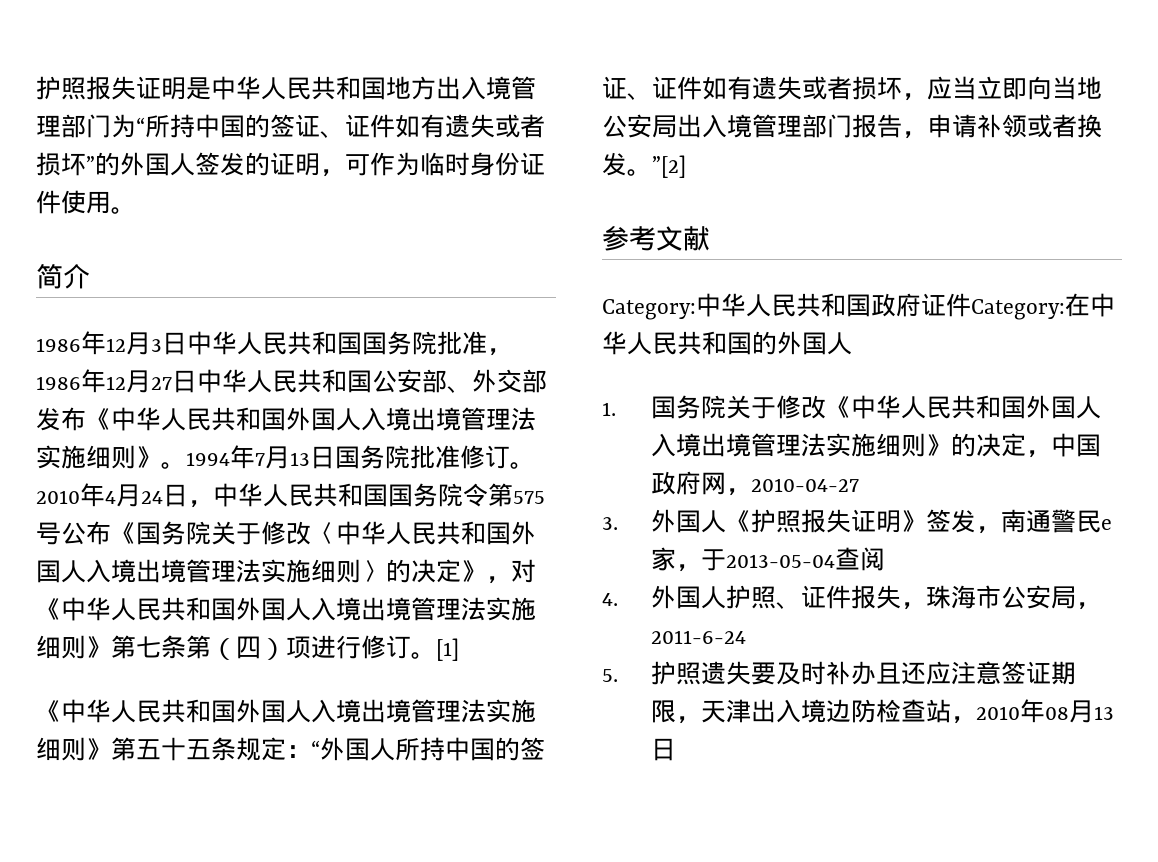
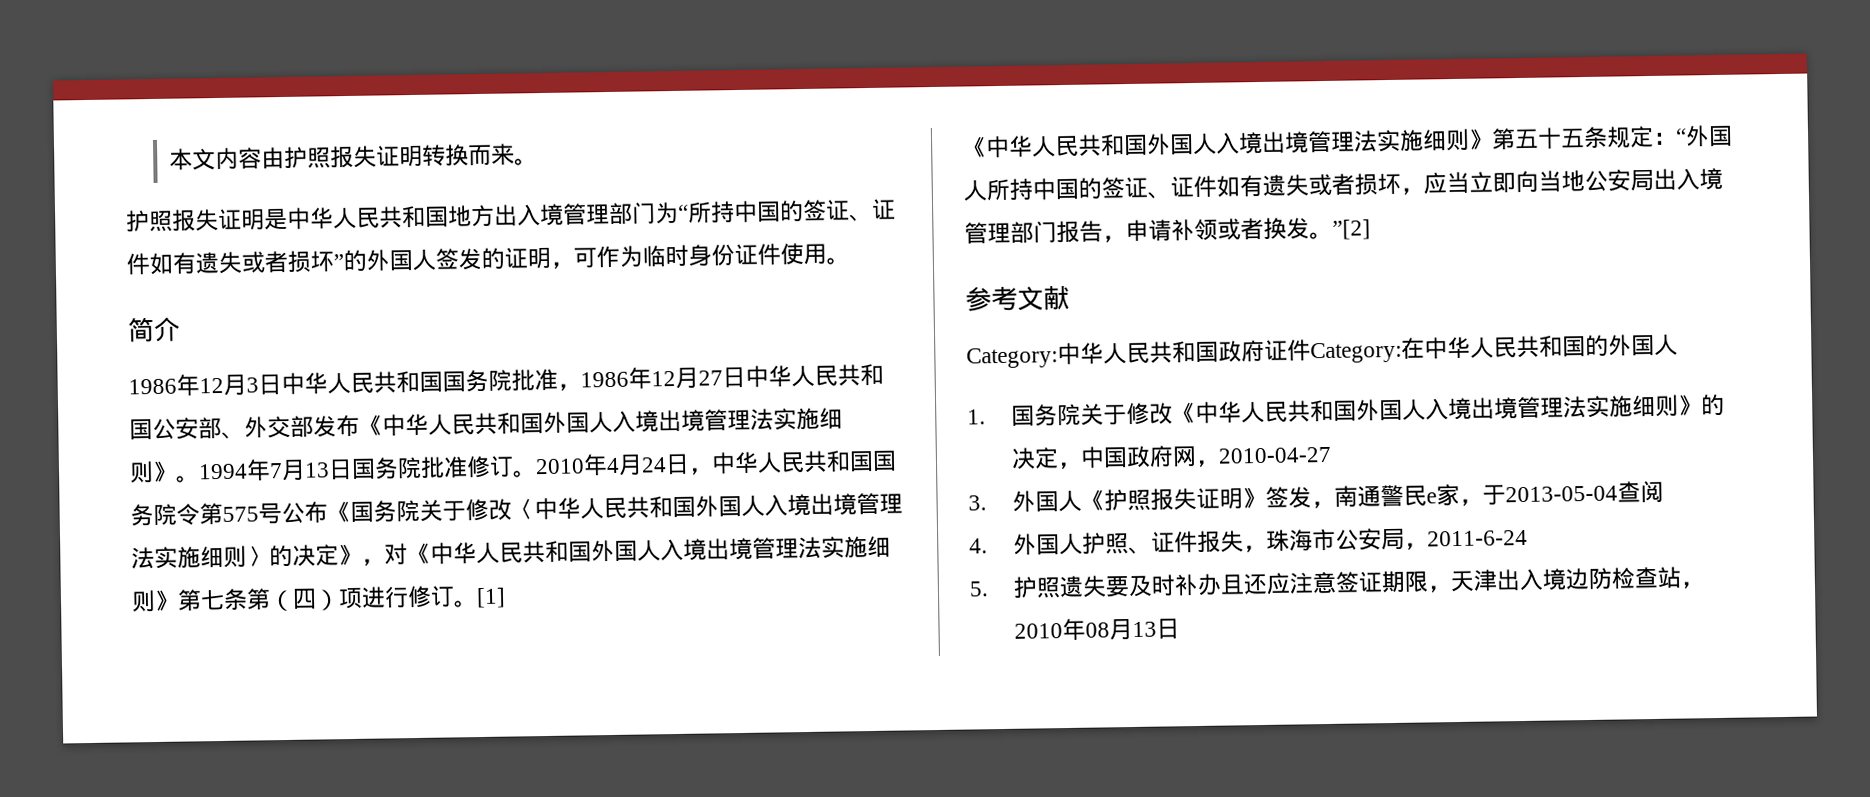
(36, 88) none -> [169,143,539,171] 本文内容由护照报失证明转换而来。 //

